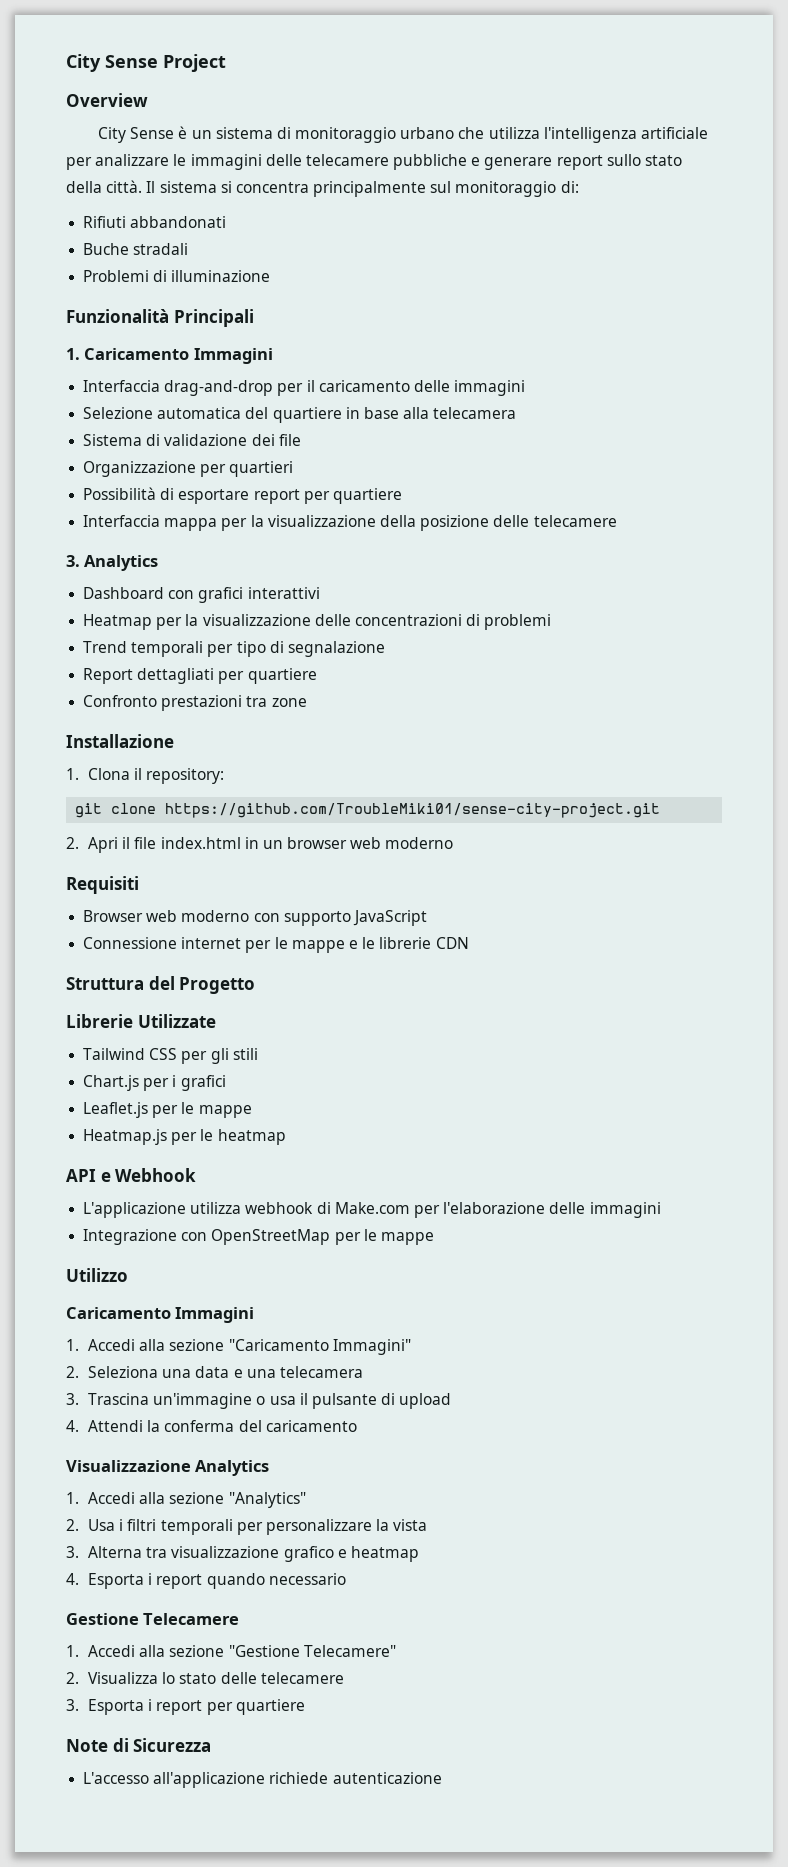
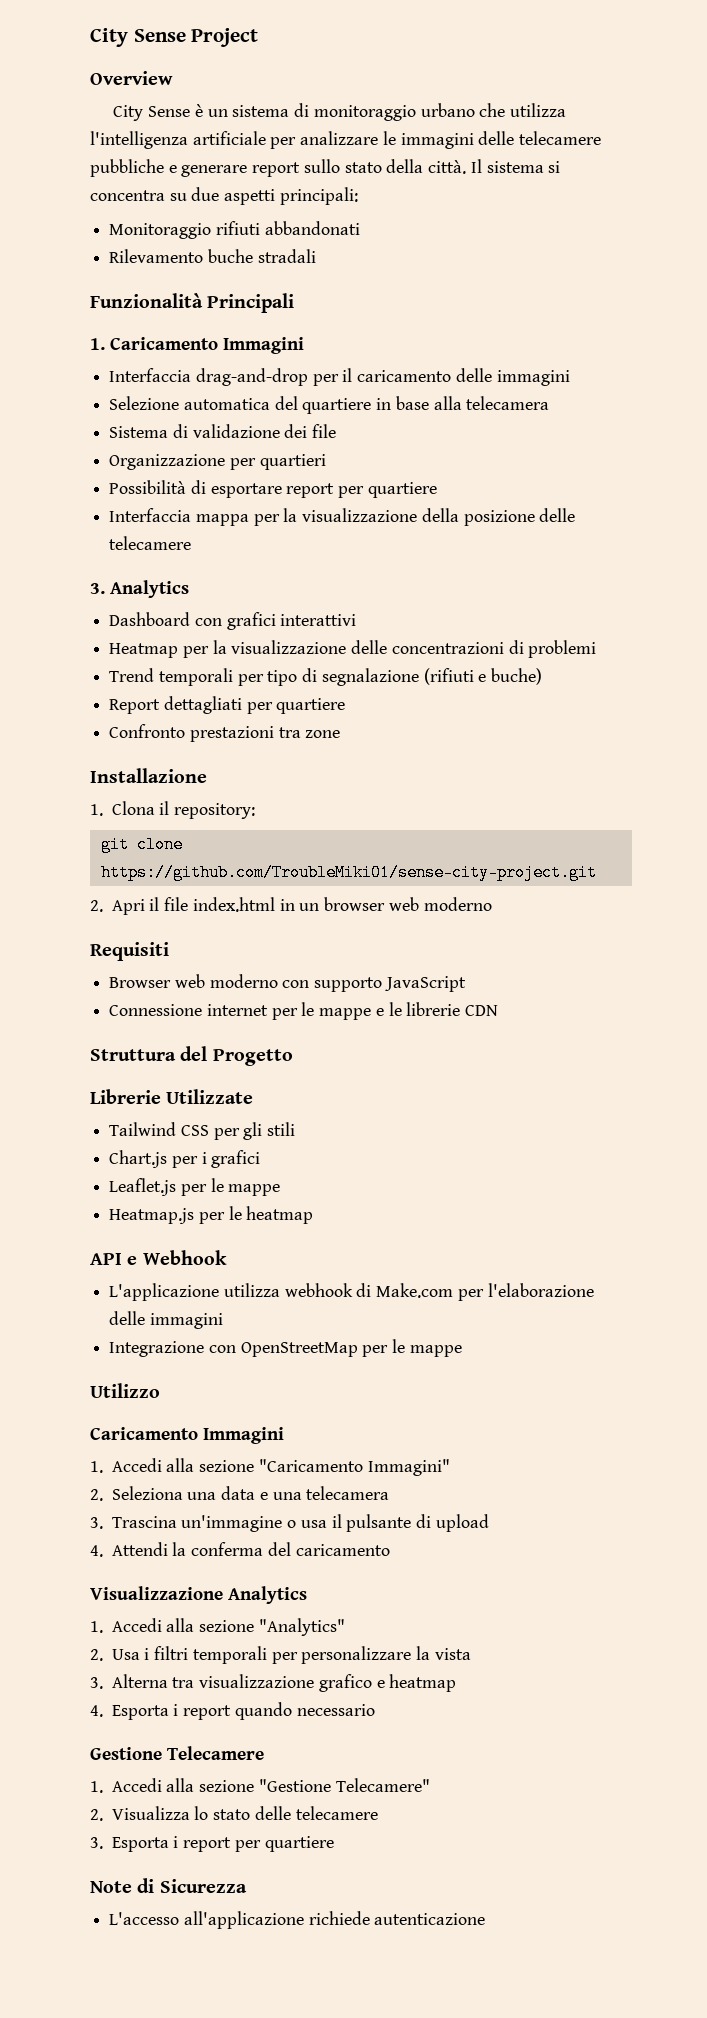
[313,181,579,197] [83,216,127,228] principalmente sul monitoraggio di: // Rifiuti -> [169,187,358,205] [109,221,260,239] su due aspetti principali: // Monitoraggio rifiuti
[83,243,130,255] Buche -> [109,249,253,263] Rilevamento buche
[83,270,271,282] // Problemi di illuminazione -> (316, 256) none
(385, 649) none -> [423,668,543,685] (rifiuti e buche)

